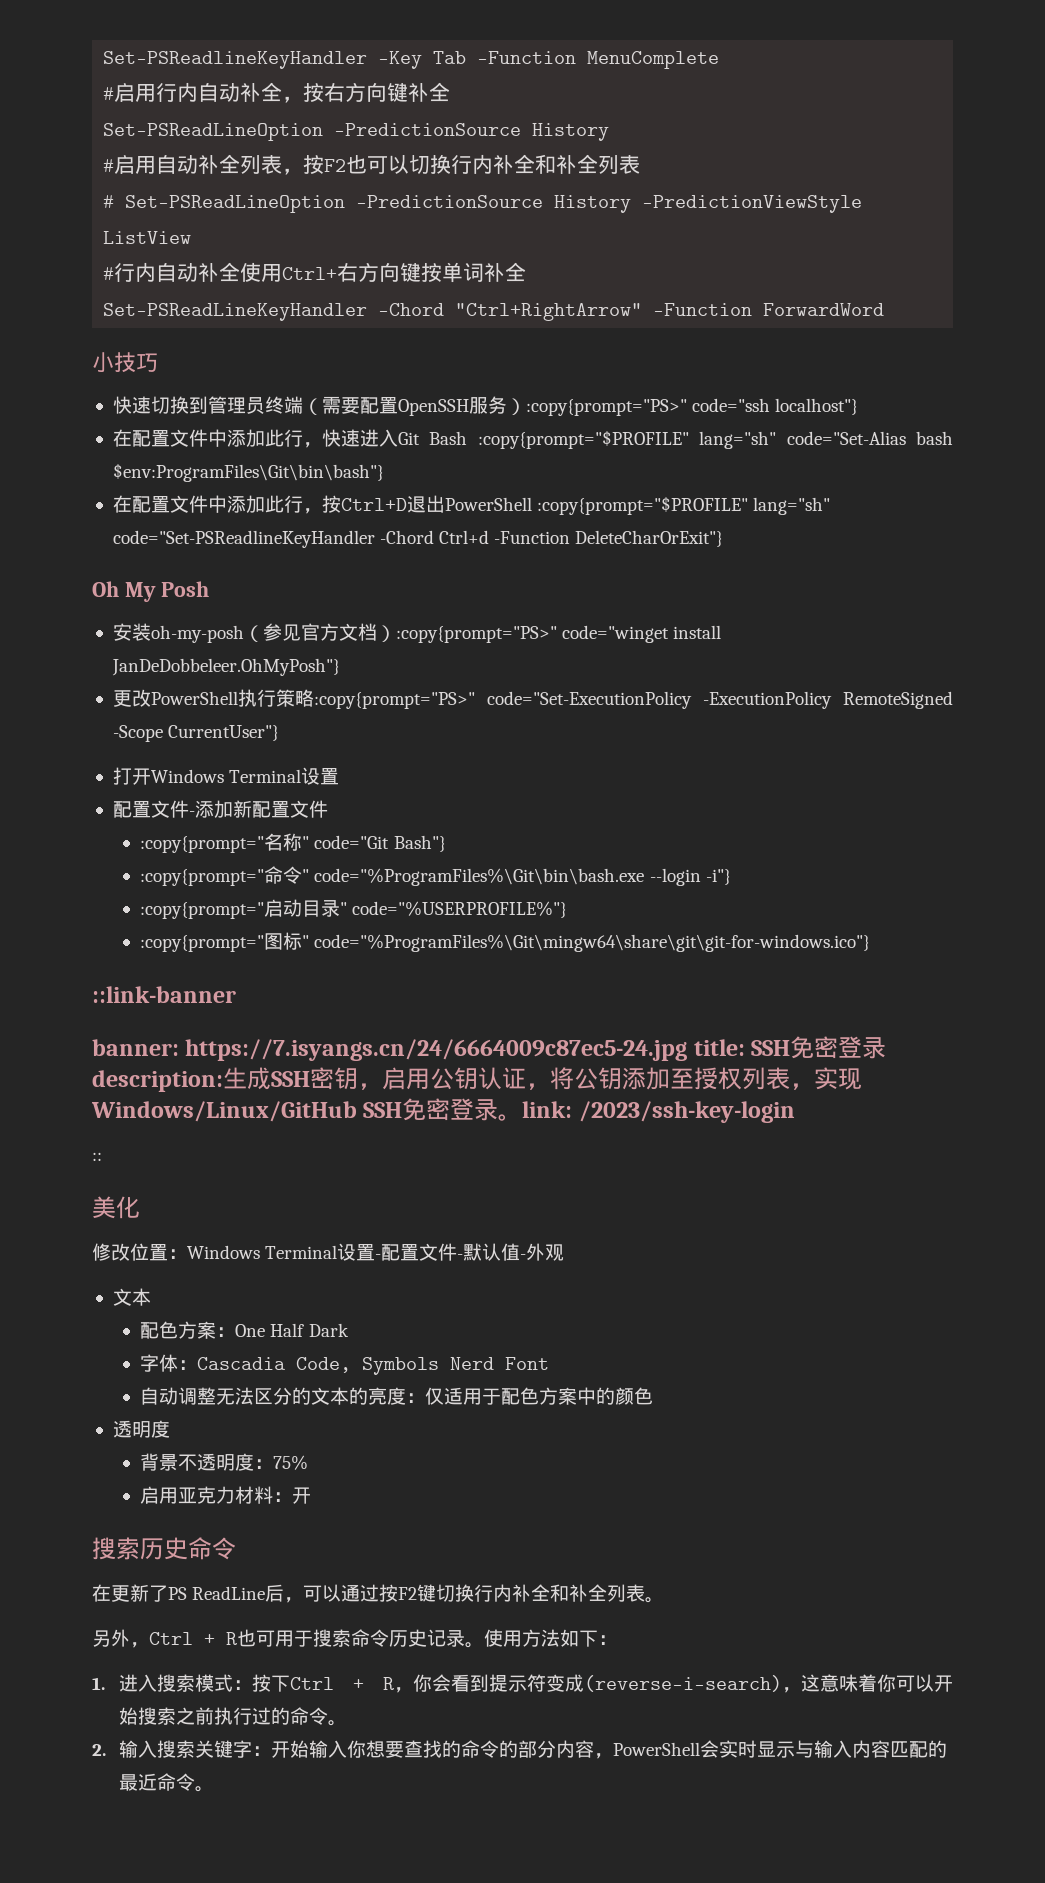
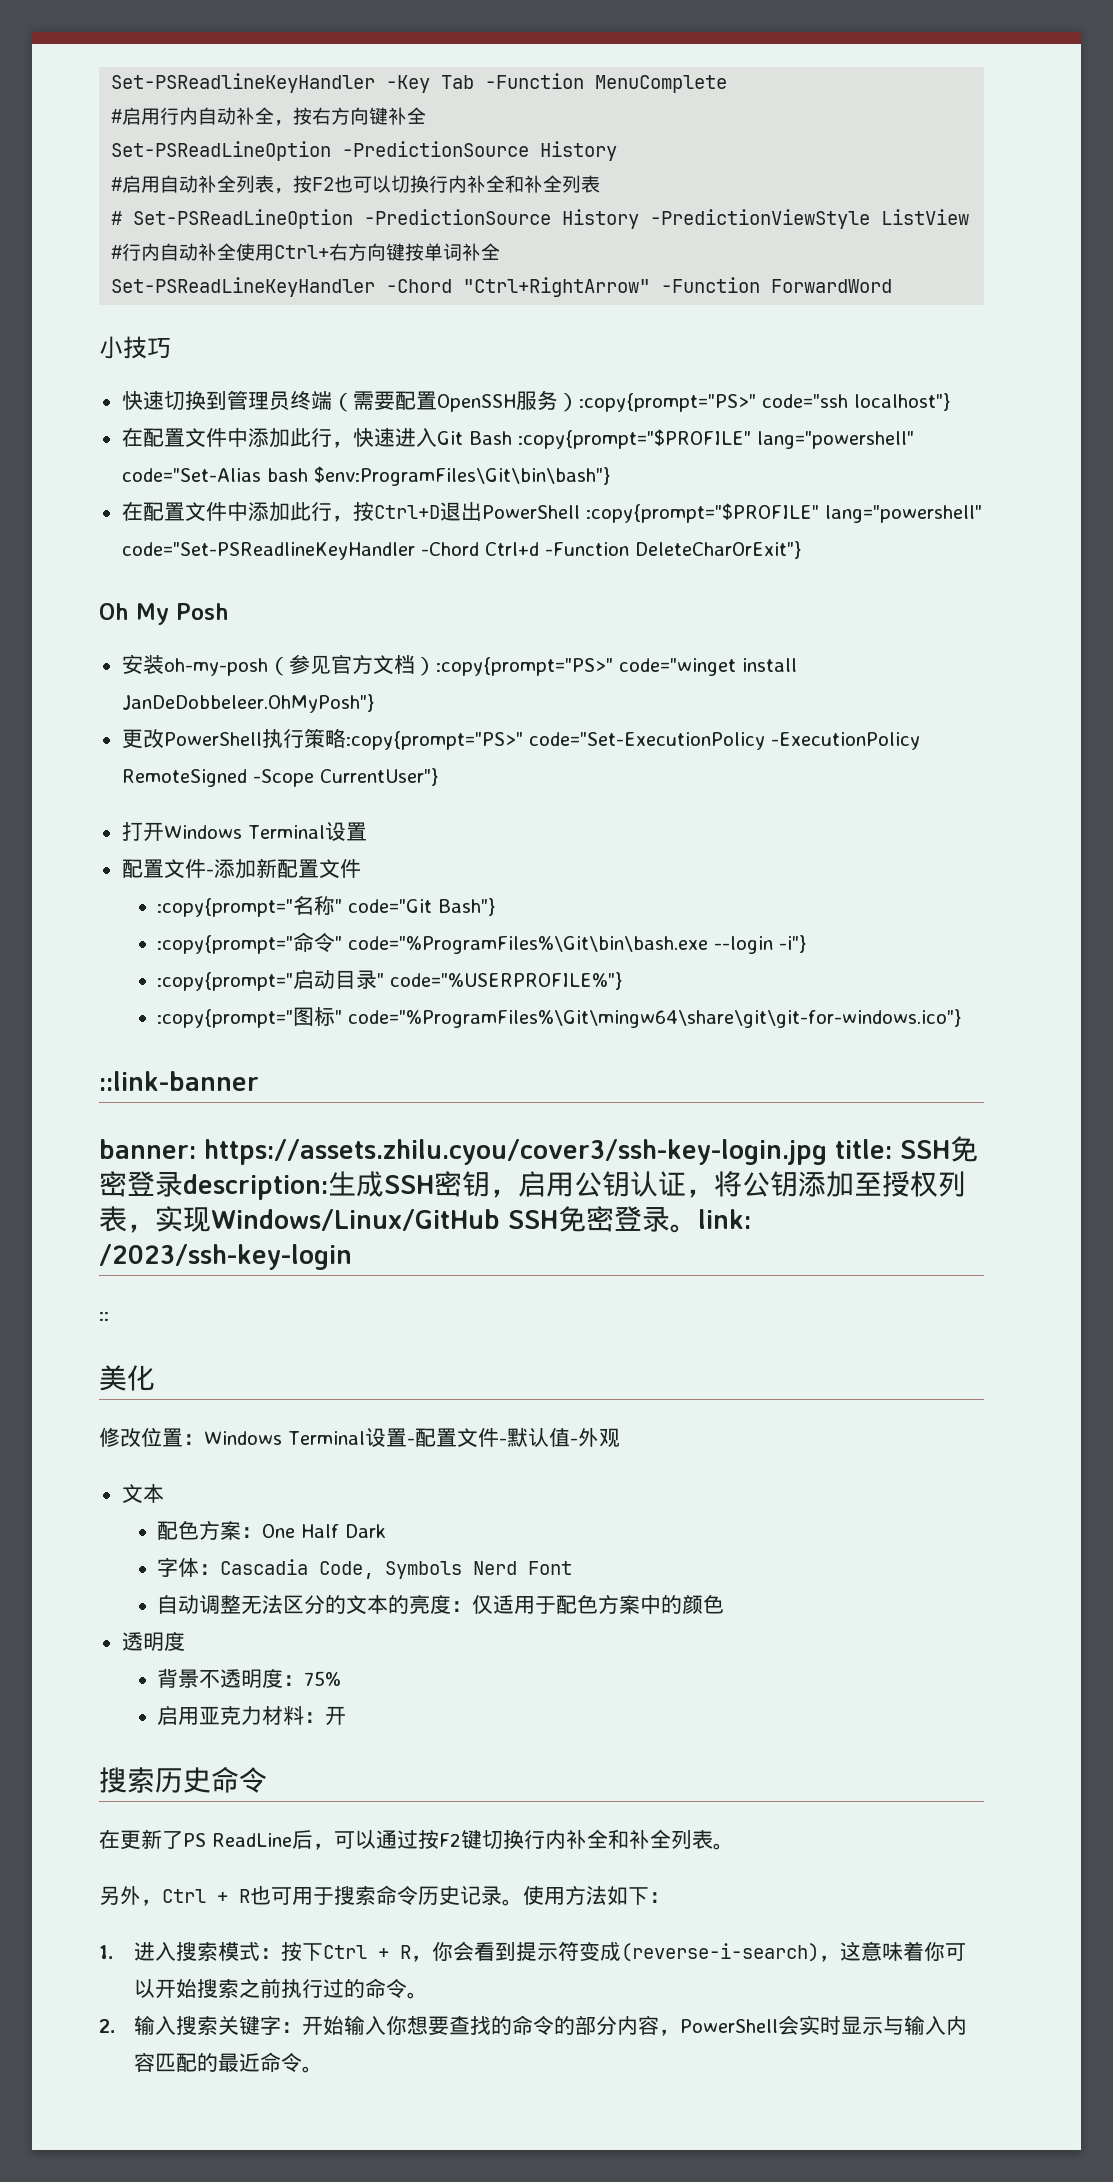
[699,431,777,449] lang="sh" -> [756,431,914,449] lang="powershell"
[753,497,831,515] lang="sh" -> [824,505,982,523] lang="powershell"
[185,1039,688,1061] https://7.isyangs.cn/24/6664009c87ec5-24.jpg -> [204,1139,827,1165] https://assets.zhilu.cyou/cover3/ssh-key-login.jpg

